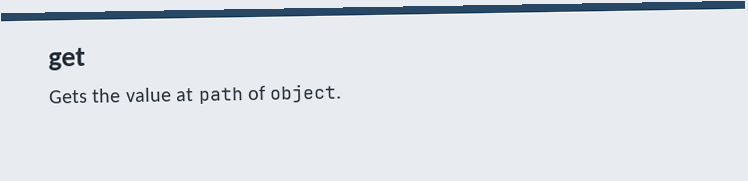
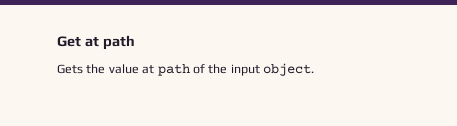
[48,47,86,71] get -> [57,35,135,50] Get at path
(266, 93) none -> [208,64,260,76] the input

